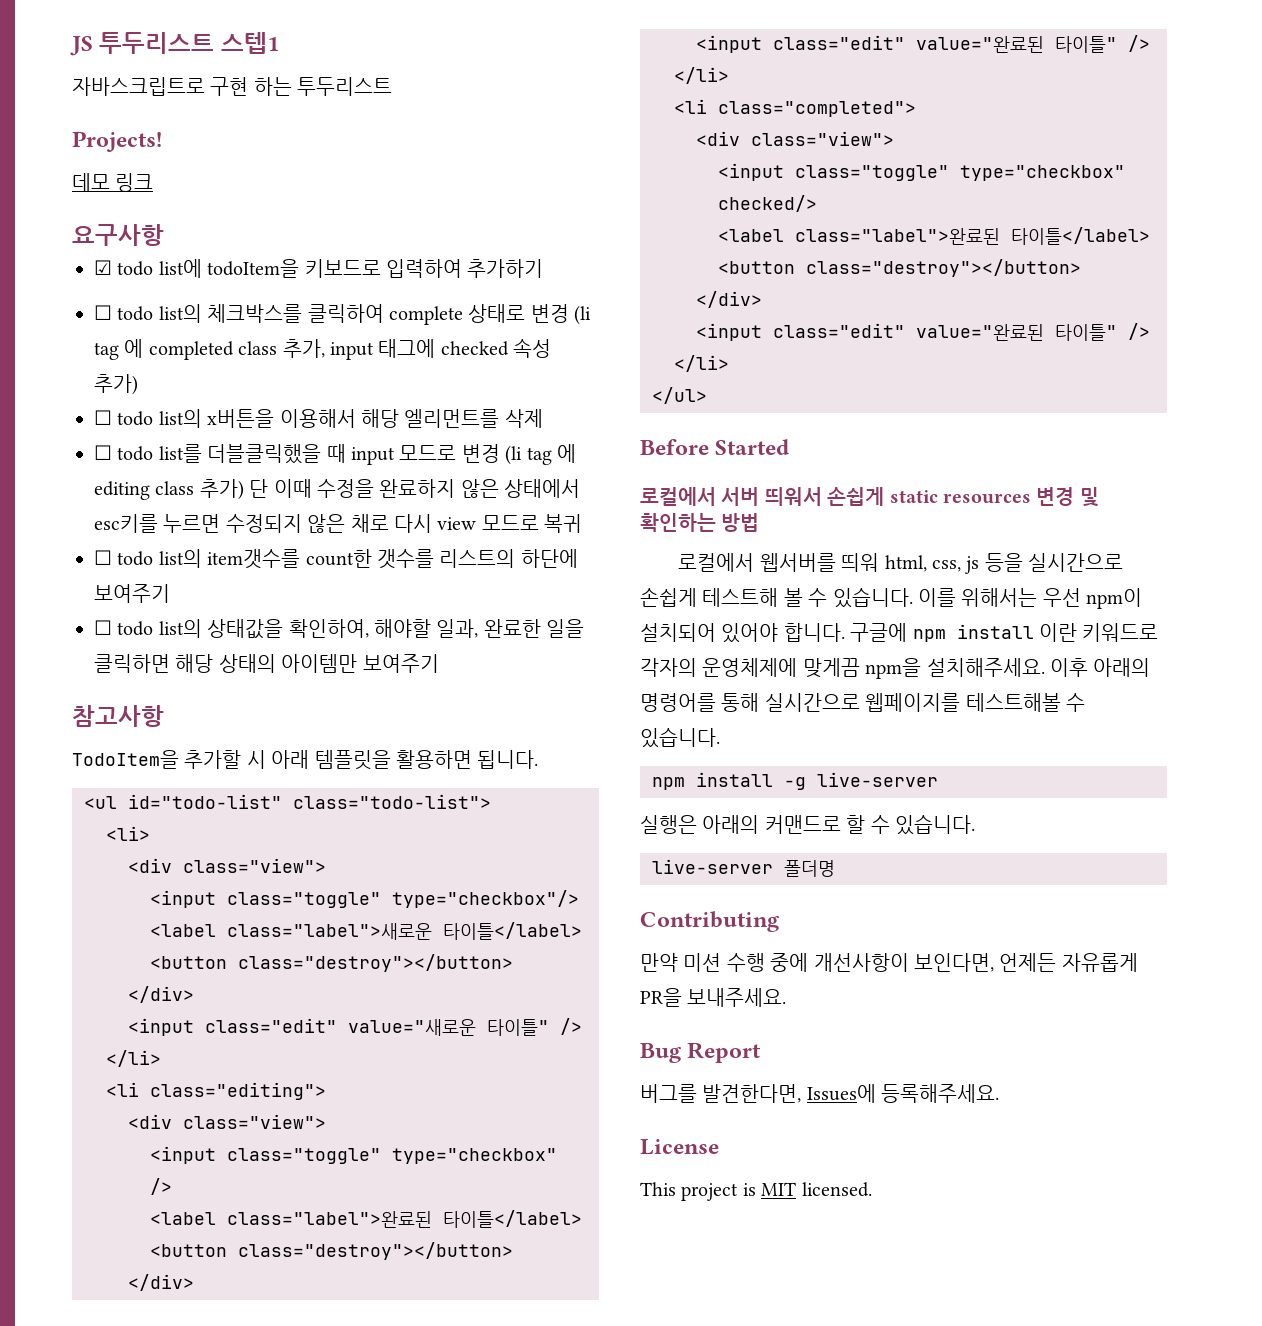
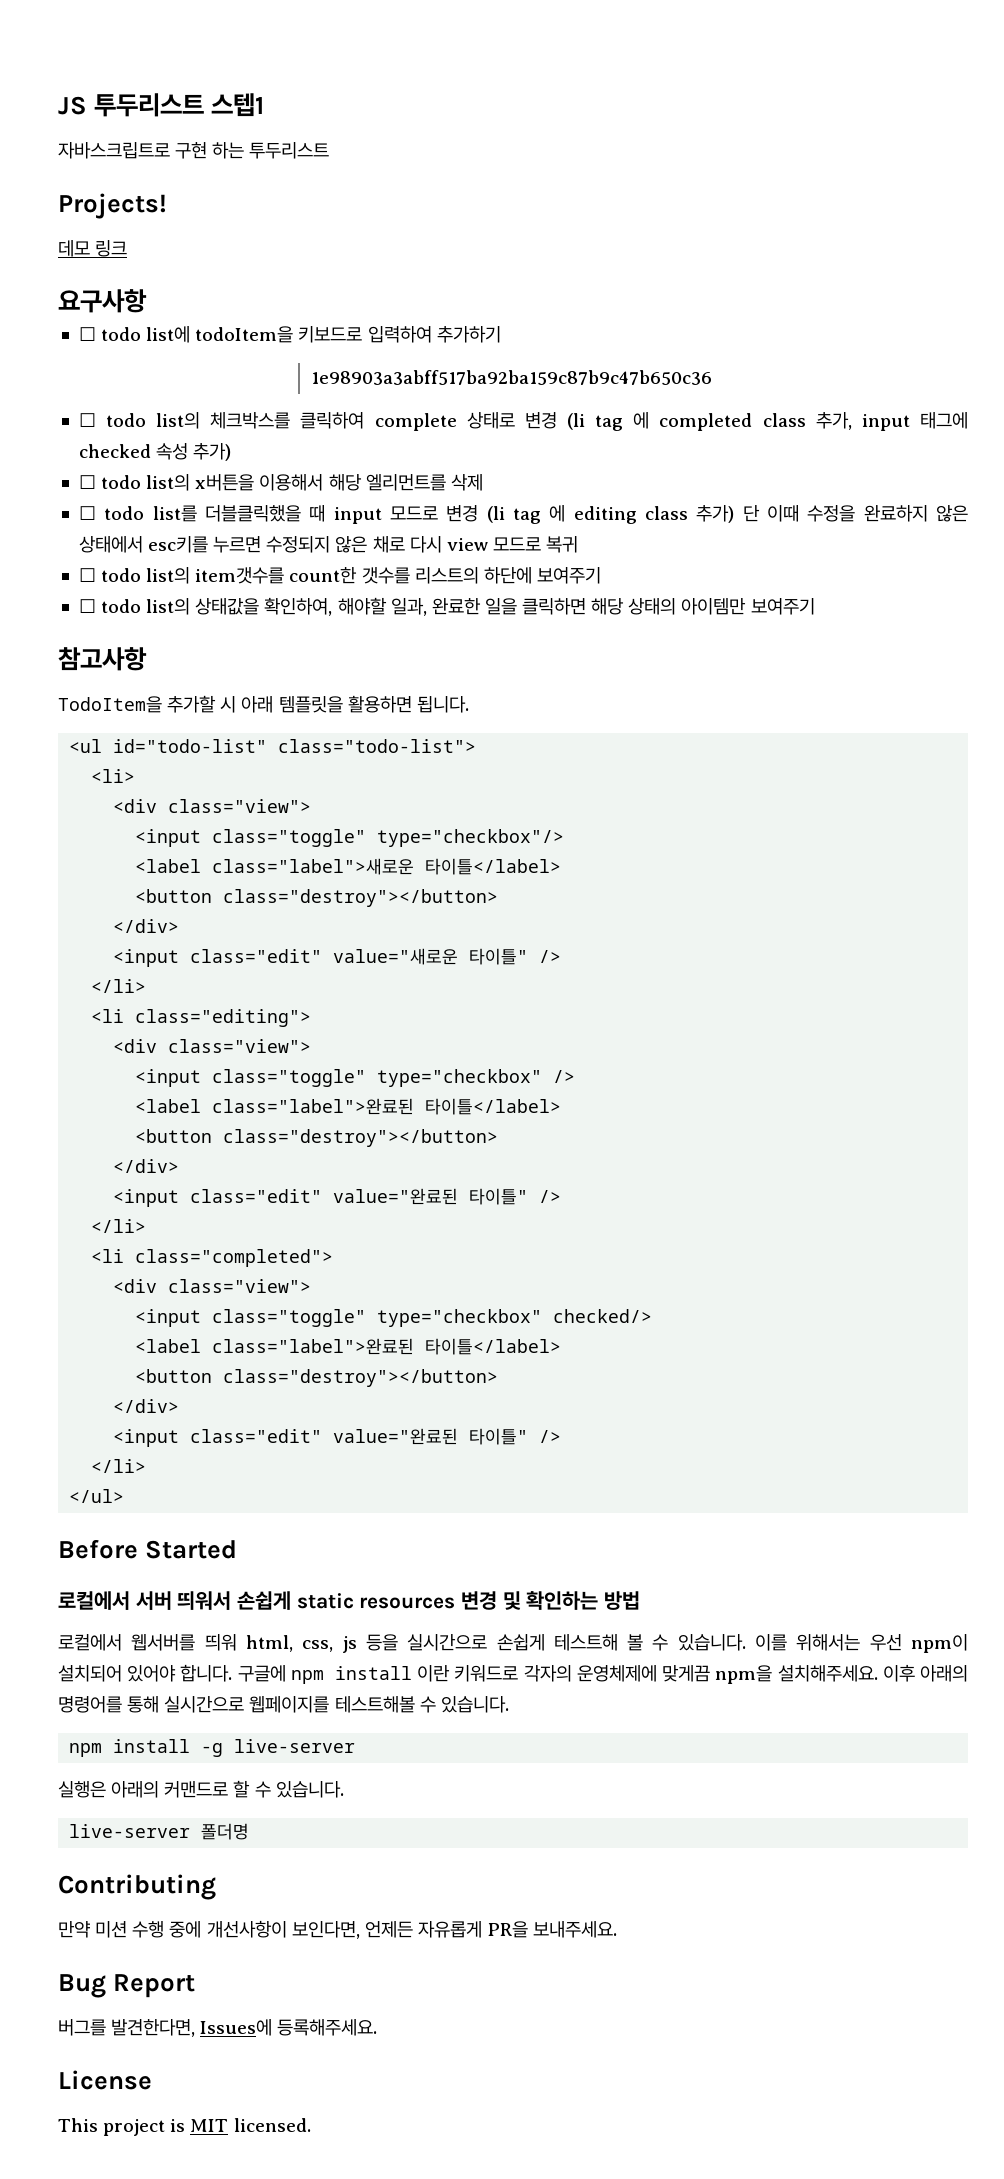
[94,260,112,275] ☑ -> [78,327,96,341] ☐
(544, 268) none -> [310,370,712,385] // 1e98903a3abff517ba92ba159c87b9c47b650c36

